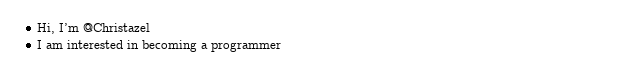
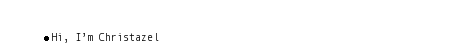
[83,23,151,32] [37,40,282,52] @Christazel // I am interested in becoming a programmer -> [99,33,160,41] Christazel

